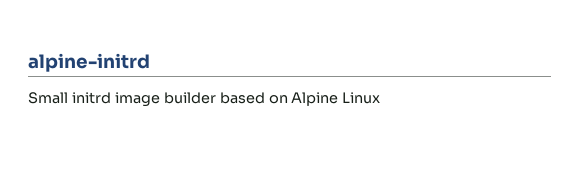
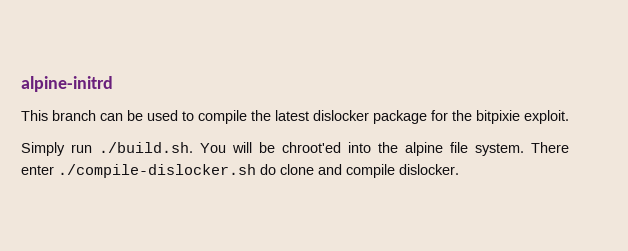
[28,92,381,107] Small initrd image builder based on Alpine Linux -> [21,110,569,124] [21,142,569,156] [21,164,459,178] This branch can be used to compile the latest dislocker package for the bitpixie exploit. // Simply run ./build.sh. You will be chroot'ed into the alpine file system. There enter ./compile-dislocker.sh do clone and compile dislocker.

